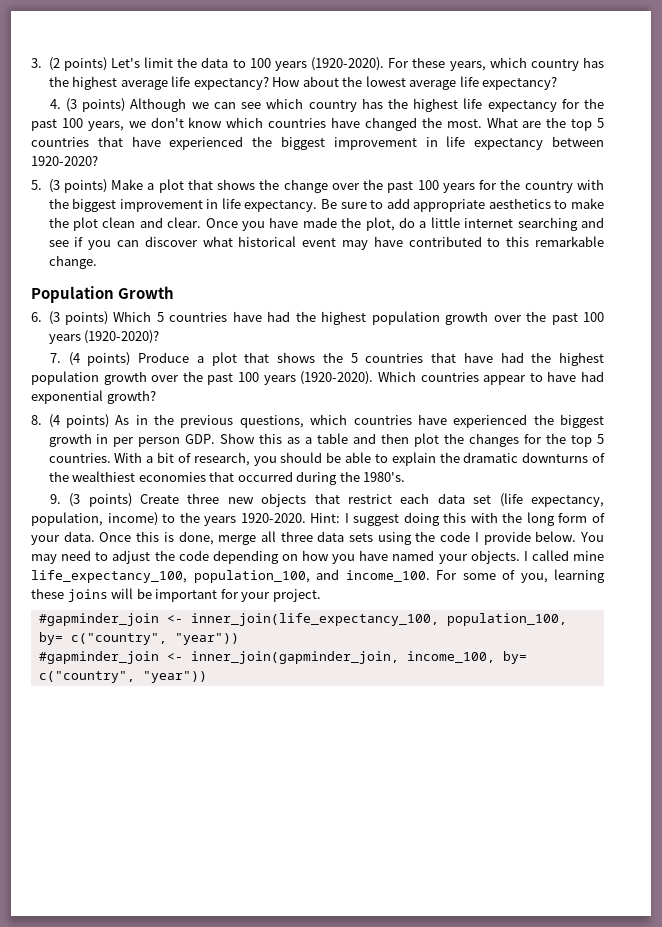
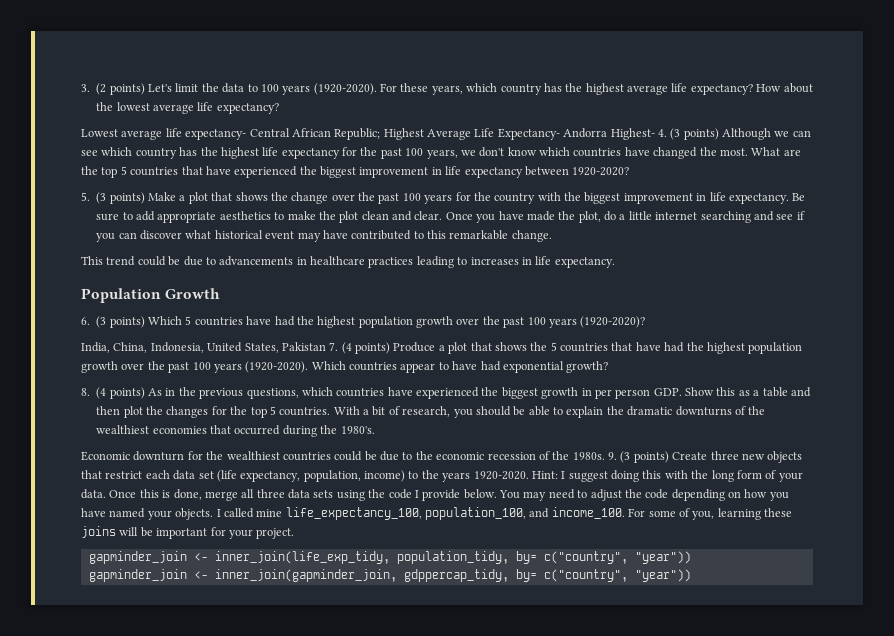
(558, 83) none -> [81,128,655,140] Lowest average life expectancy- Central African Republic; Highest Average Life Expectancy- Andorra Highest-
(97, 262) none -> [81,256,615,268] // This trend could be due to advancements in healthcare practices leading to increases in life expectancy.
(160, 337) none -> [81,342,326,353] India, China, Indonesia, United States, Pakistan
(406, 477) none -> [81,451,605,461] Economic downturn for the wealthiest countries could be due to the economic recession of the 1980s.
[38,613,567,626] #gapminder_join <- inner_join(life_expectancy_100, population_100, -> [88,551,509,564] gapminder_join <- inner_join(life_exp_tidy, population_tidy,
[38,651,159,664] #gapminder_join -> [88,569,187,582] gapminder_join
[406,651,495,663] income_100, -> [403,569,509,582] gdppercap_tidy,

